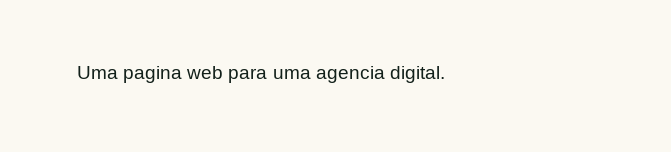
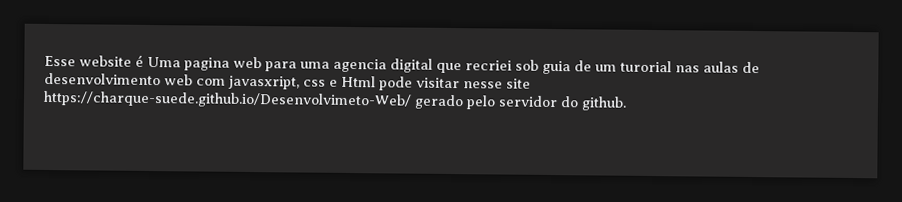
(77, 72) none -> [44,54,144,67] Esse website é
[389,66,445,83] digital. -> [390,58,760,75] [44,72,531,91] [43,90,627,111] digital que recriei sob guia de um turorial nas aulas de desenvolvimento web com javasxript, css e Html pode visitar nesse site https://charque-suede.github.io/Desenvolvimeto-Web/ gerado pelo servidor do github.

